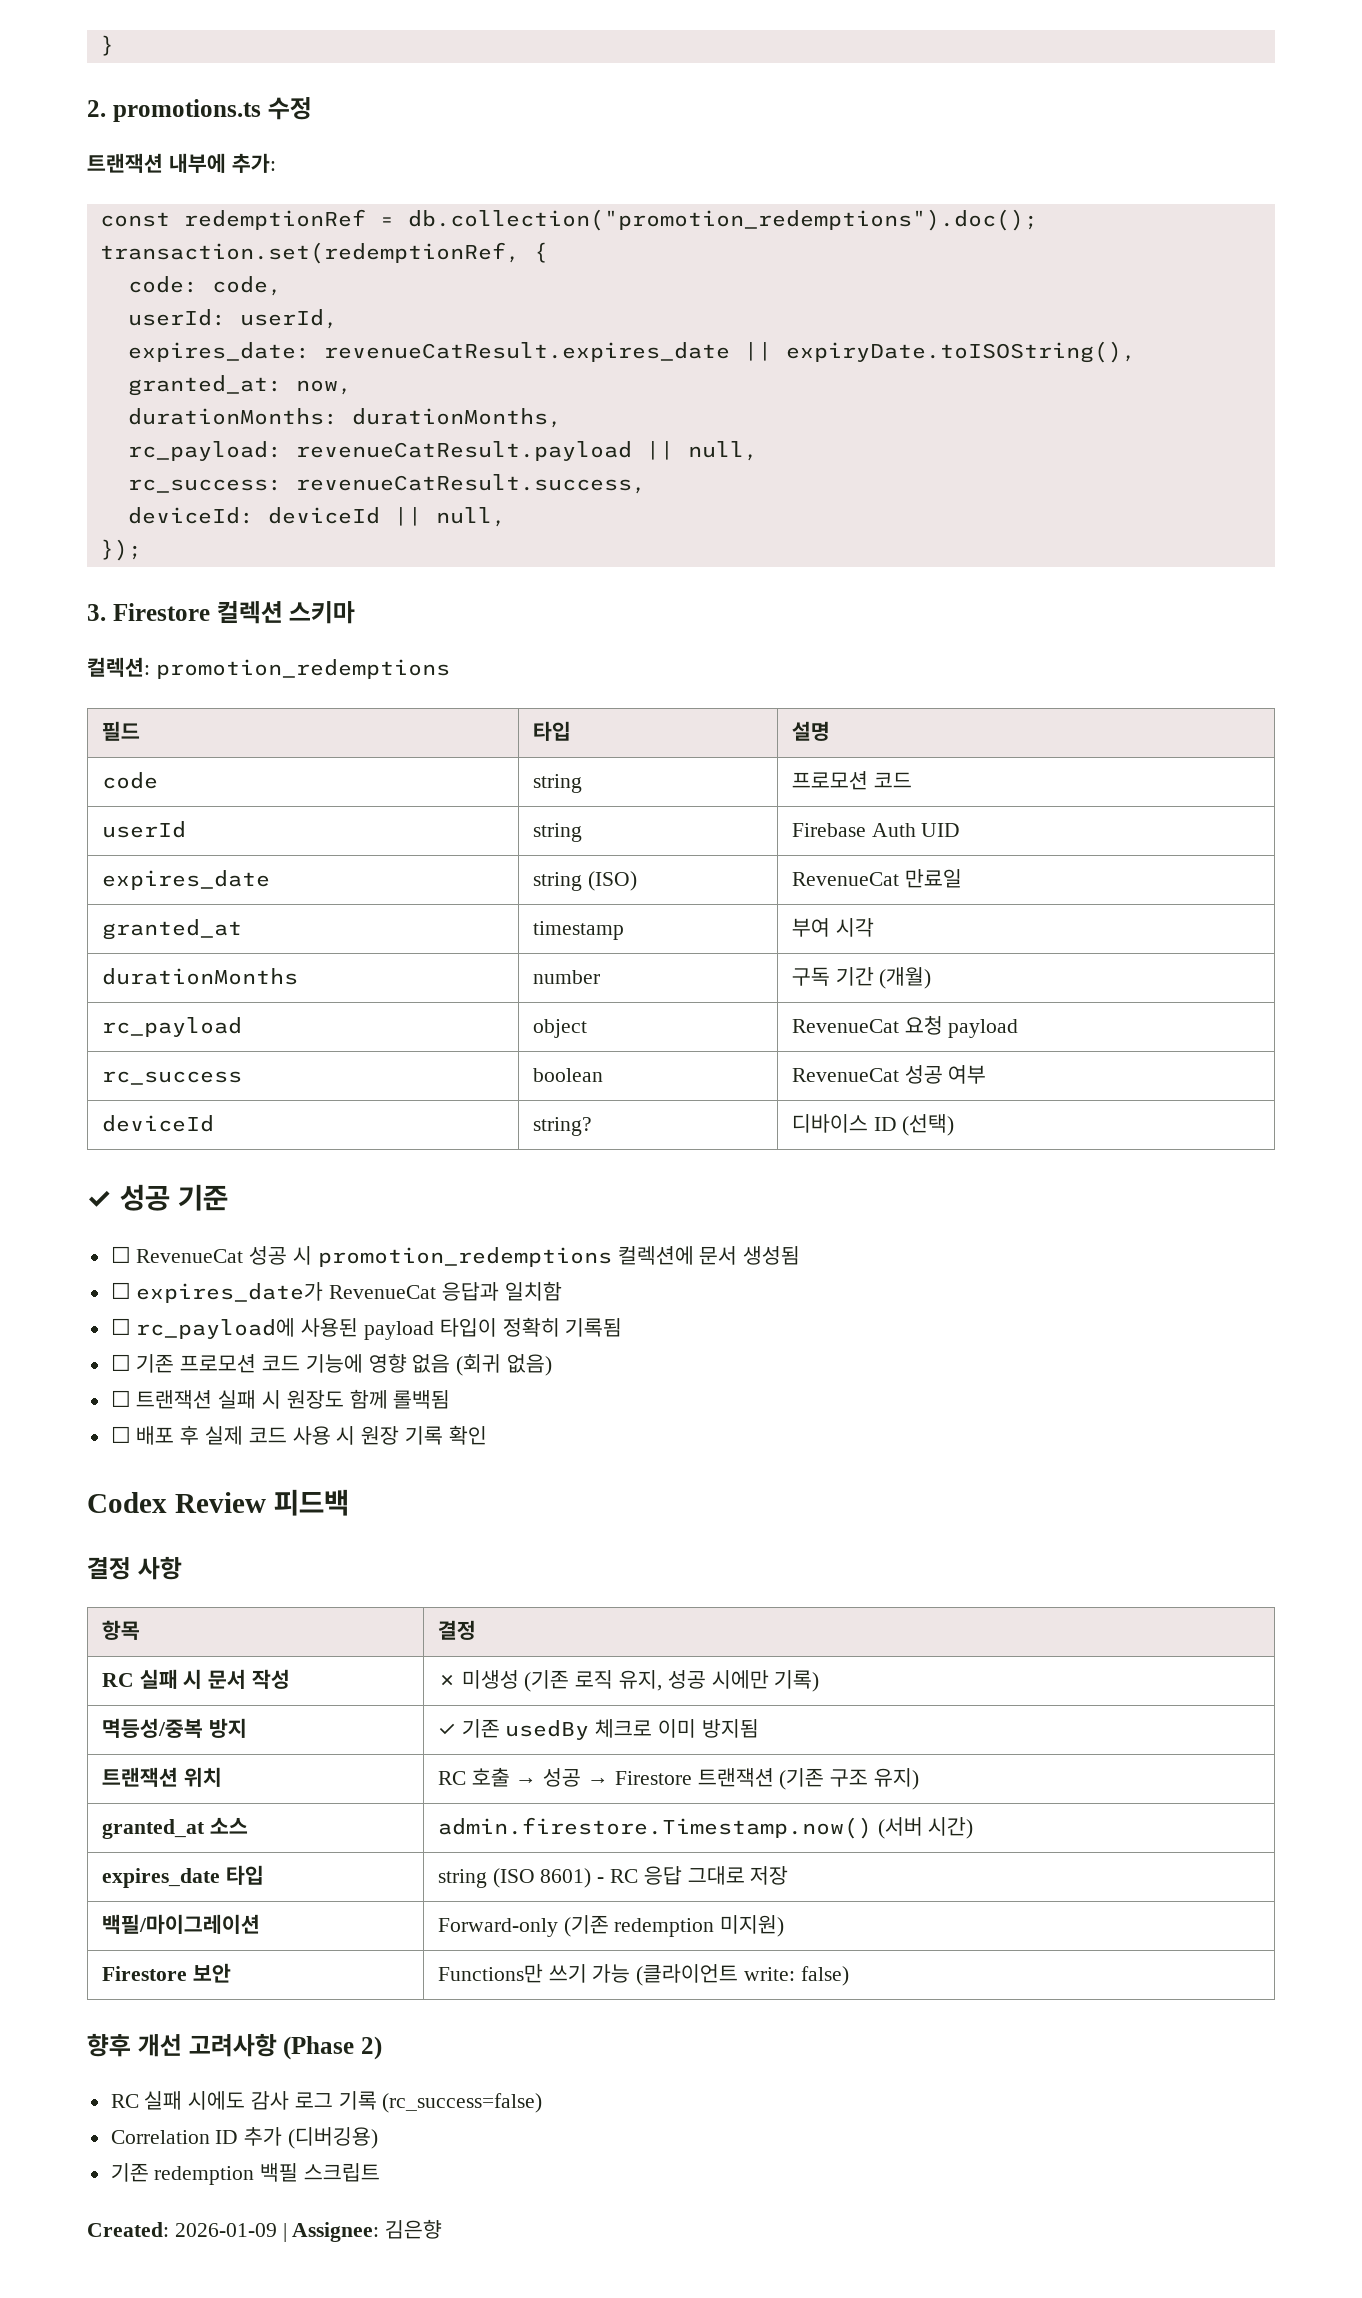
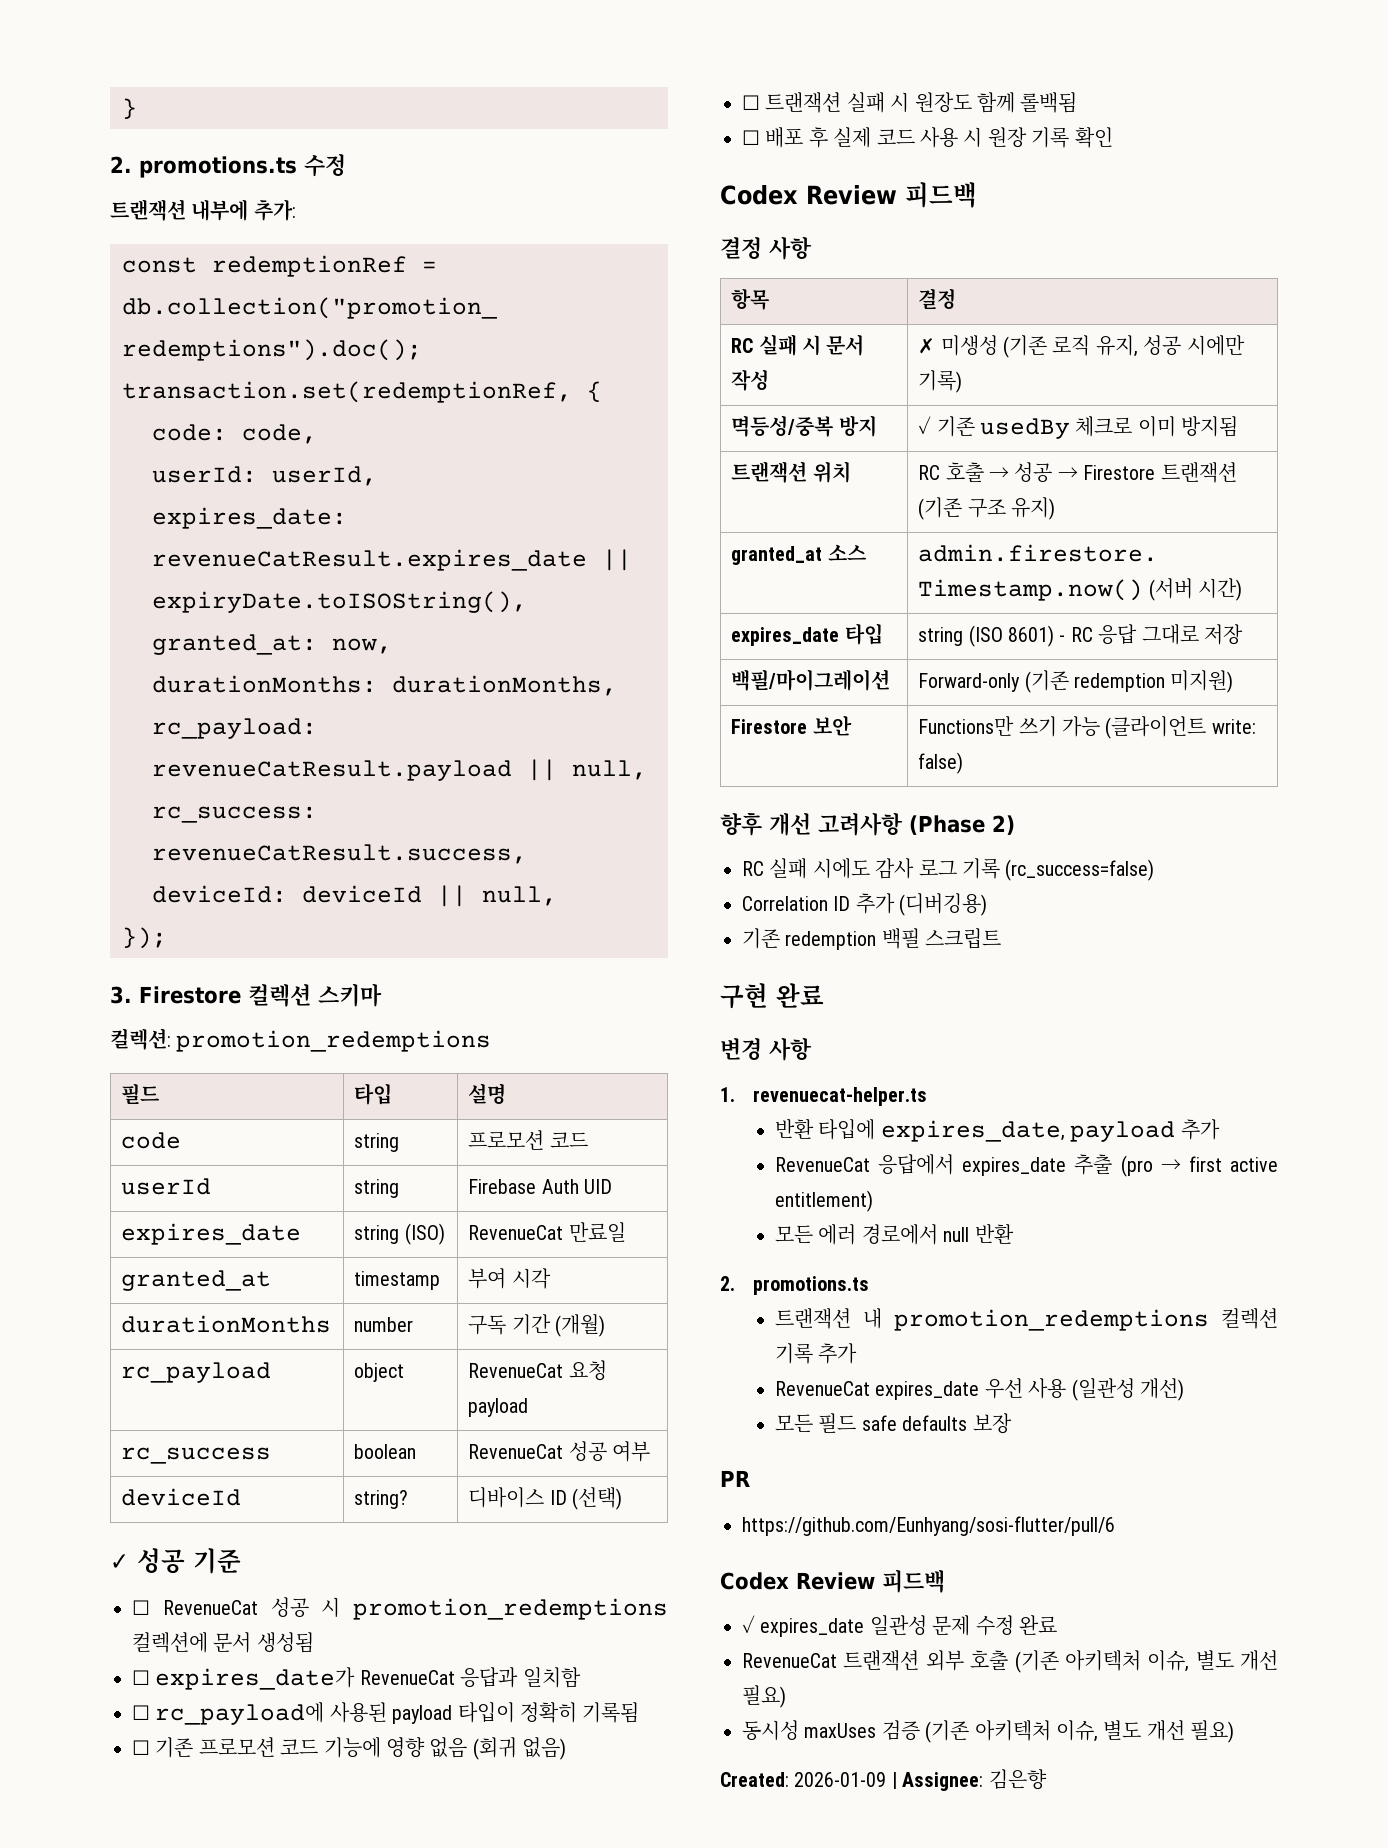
(381, 2172) none -> [720,983,824,1009] [720,1038,812,1061] [720,1087,928,1106] [775,1119,1220,1142] [775,1154,1278,1177] [775,1190,874,1212] [775,1224,1014,1245] [720,1276,870,1295] [775,1308,1278,1331] [775,1343,858,1364] [775,1378,1185,1401] [775,1413,1012,1434] [720,1470,750,1487] [742,1516,1115,1536] [720,1569,945,1593] [742,1615,1057,1637] [742,1650,1278,1673] [742,1685,786,1708] [742,1720,1235,1743] // 구현 완료 // 변경 사항 // 1. revenuecat-helper.ts // 반환 타입에 expires_date, payload 추가 // RevenueCat 응답에서 expires_date 추출 (pro → first active entitlement) // 모든 에러 경로에서 null 반환 // 2. promotions.ts // 트랜잭션 내 promotion_redemptions 컬렉션 기록 추가 // RevenueCat expires_date 우선 사용 (일관성 개선) // 모든 필드 safe defaults 보장 // PR // https://github.com/Eunhyang/sosi-flutter/pull/6 // Codex Review 피드백 // ✓ expires_date 일관성 문제 수정 완료 // RevenueCat 트랜잭션 외부 호출 (기존 아키텍처 이슈, 별도 개선 필요) // 동시성 maxUses 검증 (기존 아키텍처 이슈, 별도 개선 필요)

